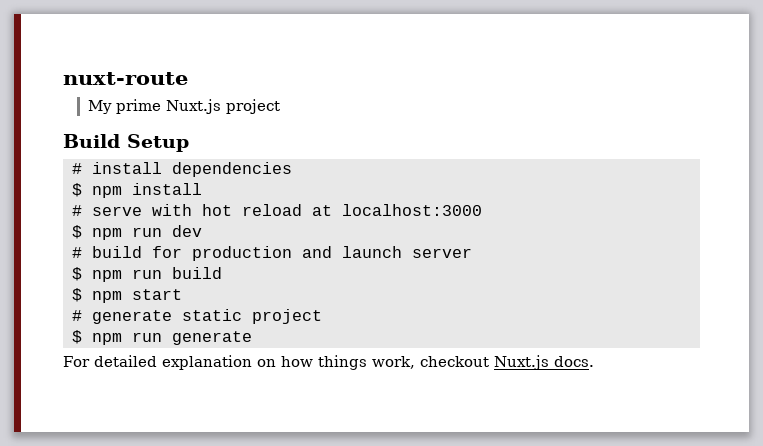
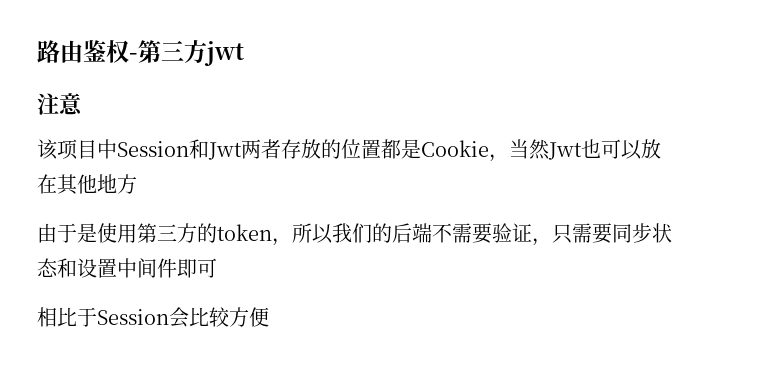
[63,72,188,85] [87,99,280,114] [63,134,189,152] [72,162,292,177] [72,183,202,198] [72,204,482,216] [72,225,202,240] [72,246,472,261] [72,267,222,282] [72,288,182,303] [72,309,322,324] [72,330,252,345] [63,355,594,370] nuxt-route // My prime Nuxt.js project // Build Setup // # install dependencies // $ npm install // # serve with hot reload at localhost:3000 // $ npm run dev // # build for production and launch server // $ npm run build // $ npm start // # generate static project // $ npm run generate // For detailed explanation on how things work, checkout Nuxt.js docs. -> [37,40,244,66] [37,93,83,115] [37,139,661,162] [37,174,137,195] [37,223,672,246] [37,258,217,278] [37,307,269,328] 路由鉴权-第三方jwt // 注意 // 该项目中Session和Jwt两者存放的位置都是Cookie，当然Jwt也可以放在其他地方 // 由于是使用第三方的token，所以我们的后端不需要验证，只需要同步状态和设置中间件即可 // 相比于Session会比较方便

